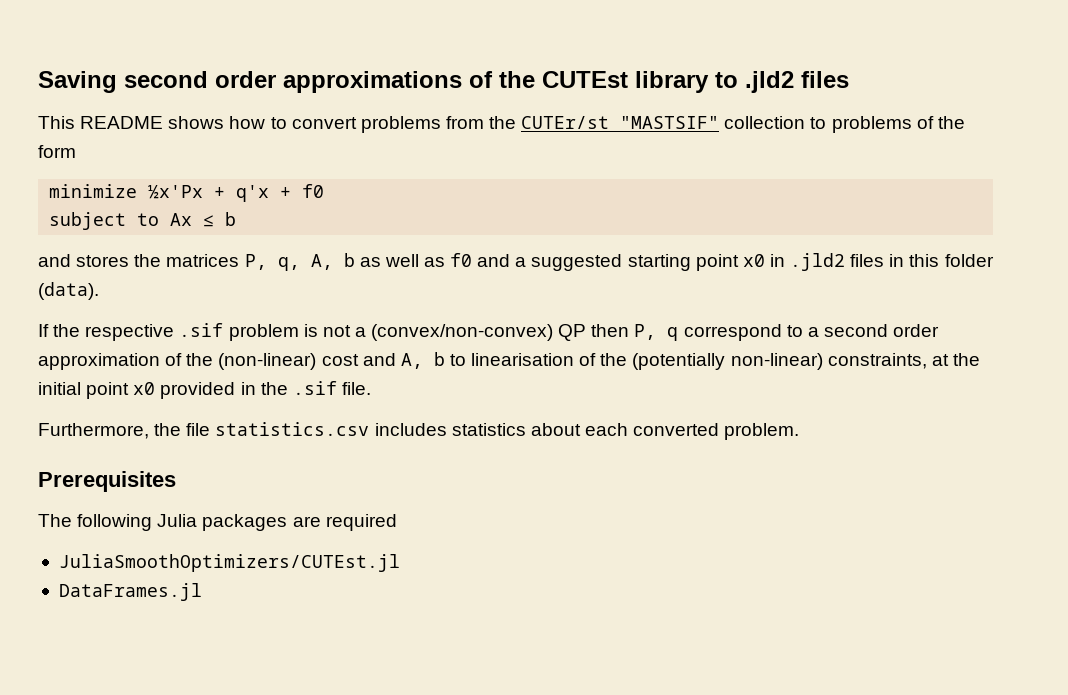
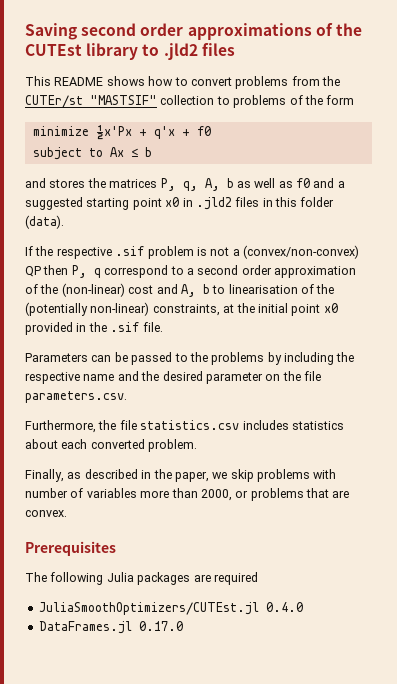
(371, 388) none -> [25,352,355,365] [25,371,321,384] [25,391,127,403] // Parameters can be passed to the problems by including the respective name and the desired parameter on the file parameters.csv.
(800, 431) none -> [25,469,337,482] [25,488,350,501] [25,510,67,517] // Finally, as described in the paper, we skip problems with number of variables more than 2000, or problems that are convex.
(400, 563) none -> [265,602,303,612] 0.4.0
(202, 592) none -> [138,621,183,631] 0.17.0

